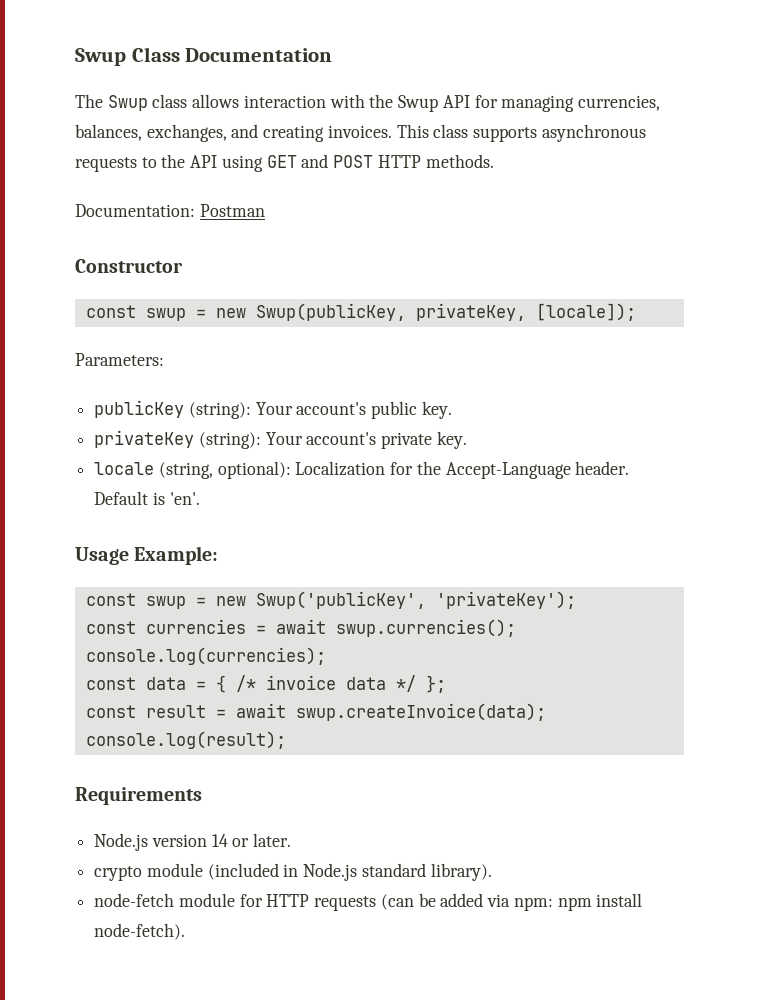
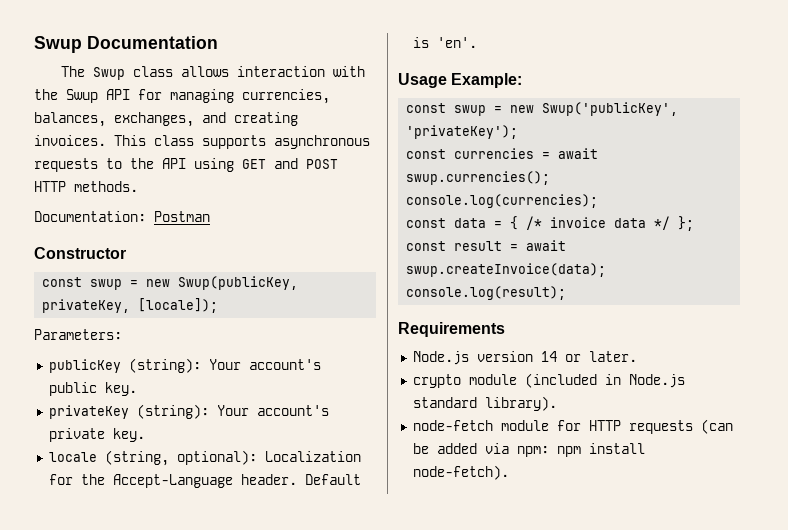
[75,47,180,66] Swup Class -> [34,36,82,53] Swup

